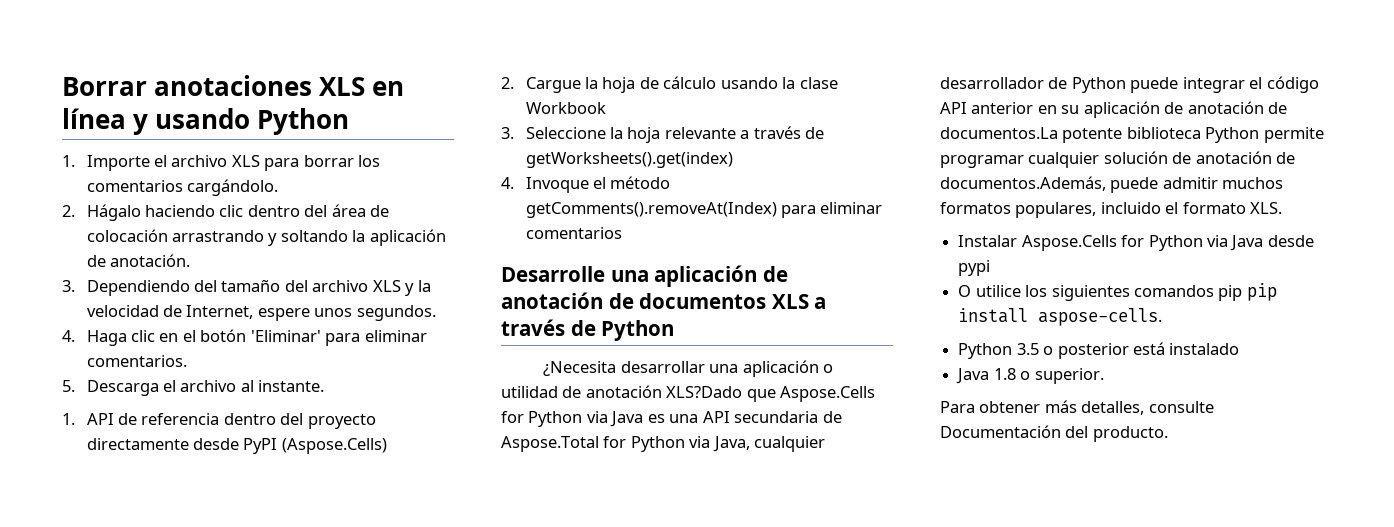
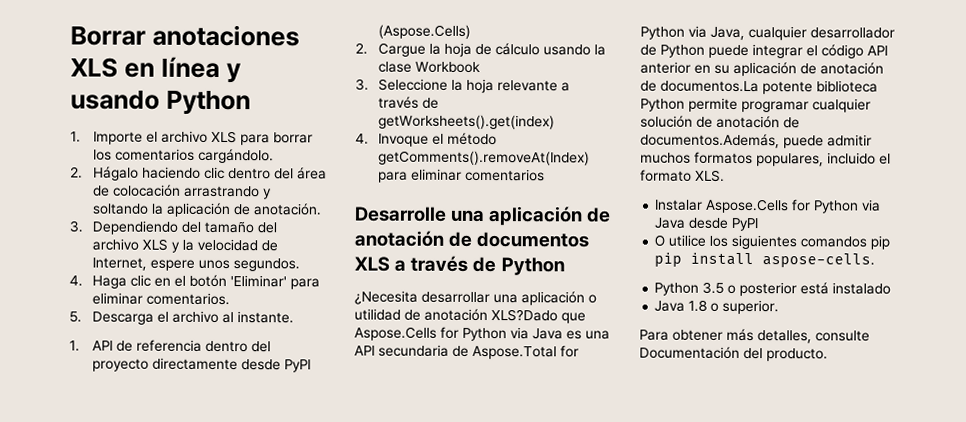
[958,260,991,276] pypi -> [731,217,759,232] PyPI

